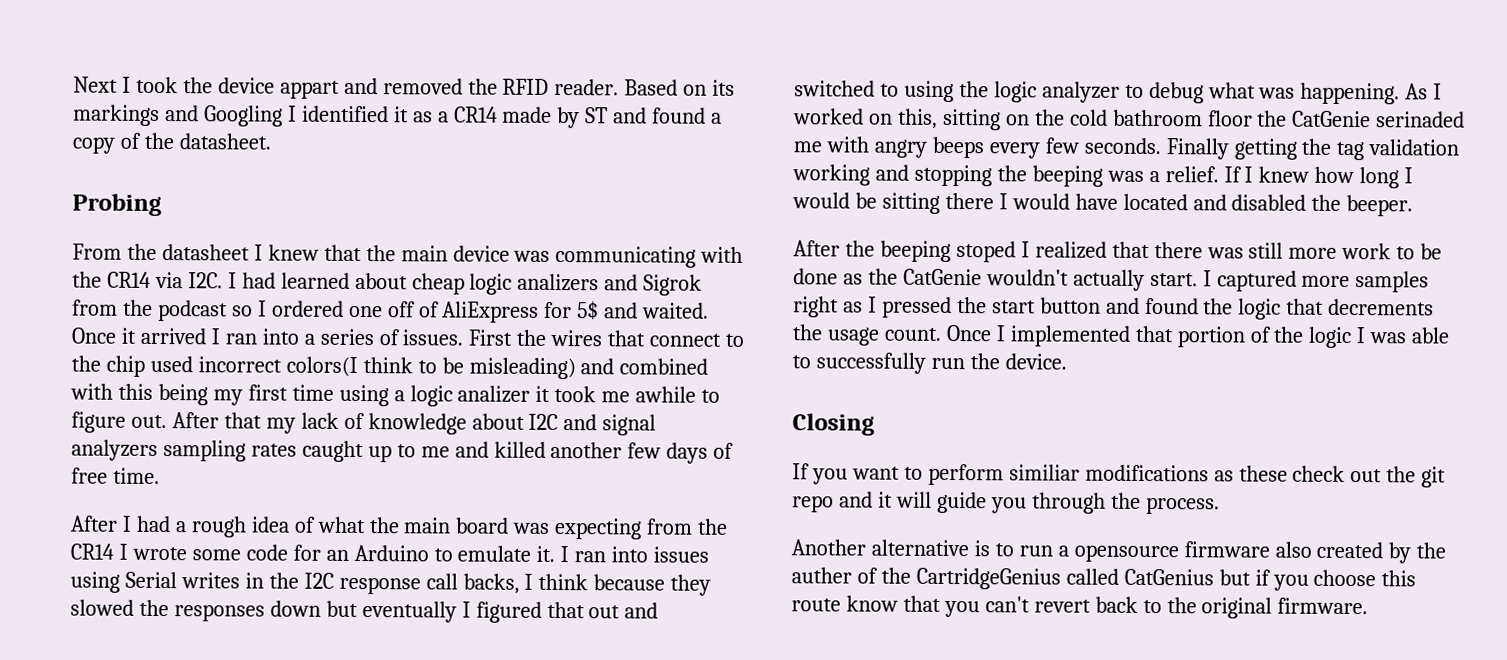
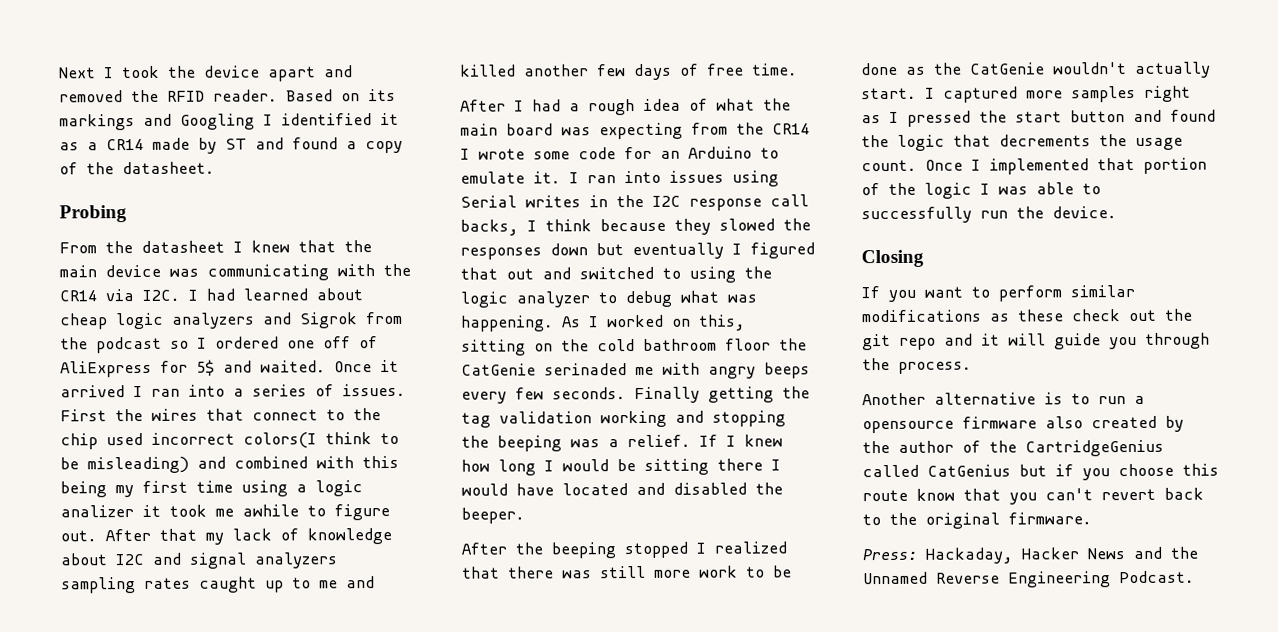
[279,80,340,99] appart -> [267,66,316,82] apart
[517,273,600,292] analizers -> [171,312,255,329] analyzers
[955,241,1016,263] stoped -> [624,541,688,559] stopped
[1008,464,1080,481] similiar -> [1070,285,1135,298] similar
[791,567,852,584] auther -> [898,440,954,453] author
(1369, 606) none -> [862,546,1198,564] [863,570,1195,588] // Press: Hackaday, Hacker News and the Unnamed Reverse Engineering Podcast.

